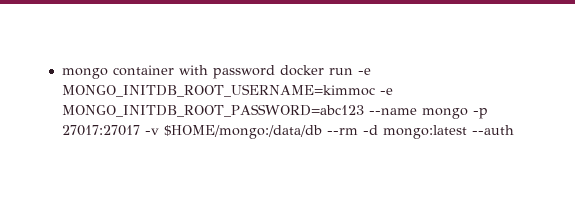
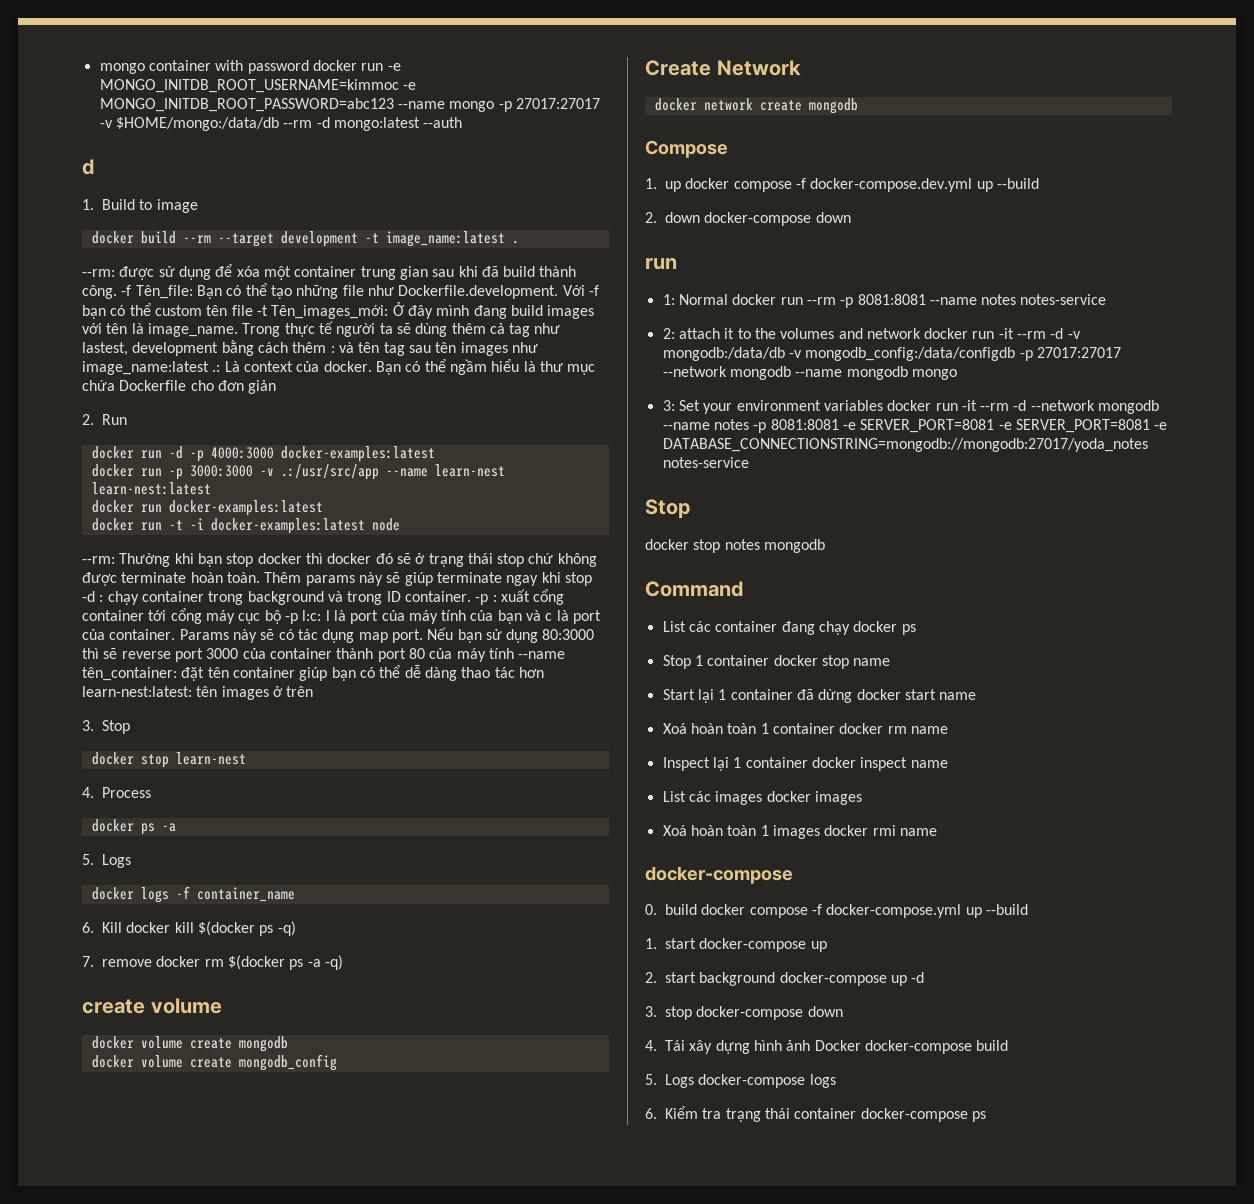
(514, 130) none -> [82,159,95,175] [82,199,198,213] [91,231,519,247] [82,264,577,280] [82,283,599,299] [82,302,595,319] [82,321,561,337] [82,340,538,356] [82,359,596,375] [82,380,277,394] [82,414,127,425] [91,446,435,462] [91,464,505,480] [91,482,211,495] [91,500,323,516] [91,518,400,534] [82,553,597,567] [82,572,592,586] [82,589,565,605] [82,608,602,624] [82,627,595,643] [82,648,566,662] [82,665,544,681] [82,686,314,700] [82,720,130,734] [91,752,246,768] [82,787,151,798] [91,819,176,835] [82,854,131,868] [91,886,295,903] [82,921,296,936] [82,955,343,970] [82,998,222,1014] [91,1036,288,1052] [91,1054,337,1071] [645,60,801,76] [654,98,858,114] [645,140,728,158] [645,178,1039,192] [645,212,851,226] [645,257,677,270] [662,294,1107,308] [662,328,1081,339] [662,347,1121,361] [662,366,957,380] [662,400,1160,414] [662,419,1168,433] [662,438,1148,452] [662,457,749,468] [645,499,690,519] [645,539,825,553] [645,581,744,597] [662,621,916,635] [662,655,891,669] [662,689,977,703] [662,723,948,734] [662,757,948,771] [662,791,862,805] [662,825,937,839] [645,866,793,884] [645,904,1028,918] [645,938,827,952] [645,972,925,986] [645,1006,843,1020] [645,1040,1009,1054] [645,1074,836,1088] [645,1106,986,1122] // d // 1. Build to image // docker build --rm --target development -t image_name:latest . // --rm: được sử dụng để xóa một container trung gian sau khi đã build thành công. -f Tên_file: Bạn có thể tạo những file như Dockerfile.development. Với -f bạn có thể custom tên file -t Tên_images_mới: Ở đây mình đang build images với tên là image_name. Trong thực tế người ta sẽ dùng thêm cả tag như lastest, development bằng cách thêm : và tên tag sau tên images như image_name:latest .: Là context của docker. Bạn có thể ngầm hiểu là thư mục chứa Dockerfile cho đơn giản // 2. Run // docker run -d -p 4000:3000 docker-examples:latest // docker run -p 3000:3000 -v .:/usr/src/app --name learn-nest learn-nest:latest // docker run docker-examples:latest // docker run -t -i docker-examples:latest node // --rm: Thường khi bạn stop docker thì docker đó sẽ ở trạng thái stop chứ không được terminate hoàn toàn. Thêm params này sẽ giúp terminate ngay khi stop -d : chạy container trong background và trong ID container. -p : xuất cổng container tới cổng máy cục bộ -p l:c: l là port của máy tính của bạn và c là port của container. Params này sẽ có tác dụng map port. Nếu bạn sử dụng 80:3000 thì sẽ reverse port 3000 của container thành port 80 của máy tính --name tên_container: đặt tên container giúp bạn có thể dễ dàng thao tác hơn learn-nest:latest: tên images ở trên // 3. Stop // docker stop learn-nest // 4. Process // docker ps -a // 5. Logs // docker logs -f container_name // 6. Kill docker kill $(docker ps -q) // 7. remove docker rm $(docker ps -a -q) // create volume // docker volume create mongodb // docker volume create mongodb_config // Create Network // docker network create mongodb // Compose // 1. up docker compose -f docker-compose.dev.yml up --build // 2. down docker-compose down // run // 1: Normal docker run --rm -p 8081:8081 --name notes notes-service // 2: attach it to the volumes and network docker run -it --rm -d -v mongodb:/data/db -v mongodb_config:/data/configdb -p 27017:27017 --network mongodb --name mongodb mongo // 3: Set your environment variables docker run -it --rm -d --network mongodb --name notes -p 8081:8081 -e SERVER_PORT=8081 -e SERVER_PORT=8081 -e DATABASE_CONNECTIONSTRING=mongodb://mongodb:27017/yoda_notes notes-service // Stop // docker stop notes mongodb // Command // List các container đang chạy docker ps // Stop 1 container docker stop name // Start lại 1 container đã dừng docker start name // Xoá hoàn toàn 1 container docker rm name // Inspect lại 1 container docker inspect name // List các images docker images // Xoá hoàn toàn 1 images docker rmi name // docker-compose // 0. build docker compose -f docker-compose.yml up --build // 1. start docker-compose up // 2. start background docker-compose up -d // 3. stop docker-compose down // 4. Tái xây dựng hình ảnh Docker docker-compose build // 5. Logs docker-compose logs // 6. Kiểm tra trạng thái container docker-compose ps

